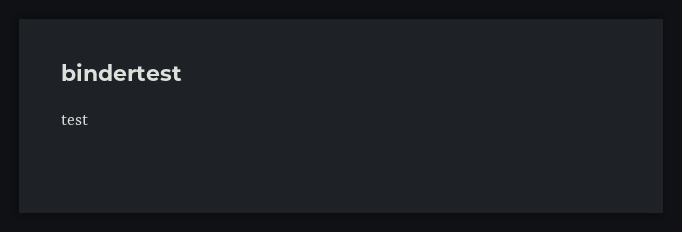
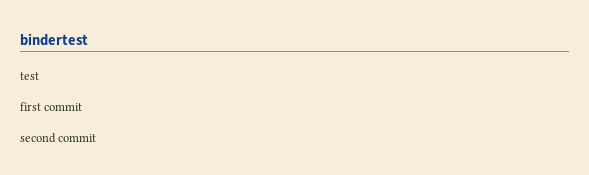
(88, 120) none -> [20,102,83,111] [20,133,97,143] // first commit // second commit

